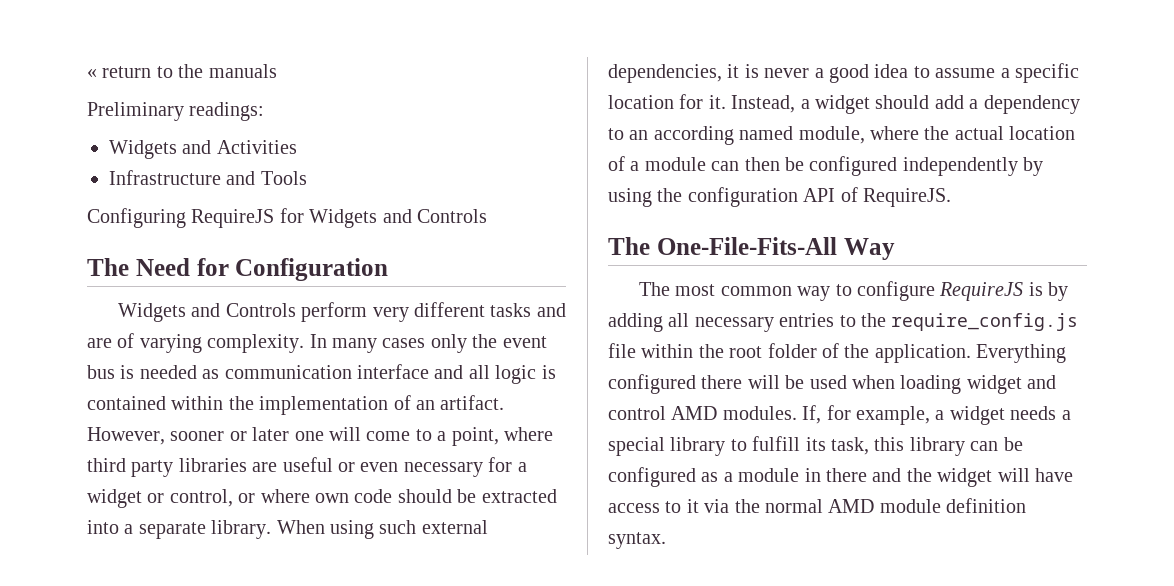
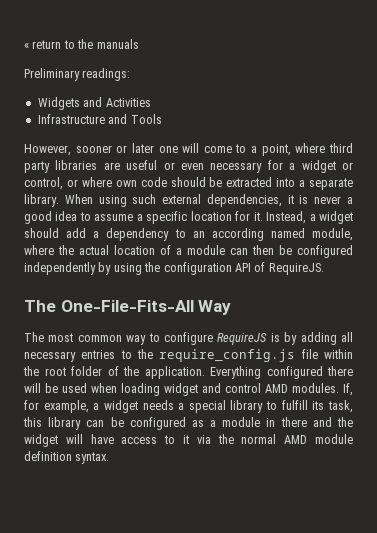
[87,208,487,228] [87,258,389,281] [117,302,566,322] [87,333,547,353] [87,364,556,384] [87,395,505,415] Configuring RequireJS for Widgets and Controls // The Need for Configuration // Widgets and Controls perform very different tasks and are of varying complexity. In many cases only the event bus is needed as communication interface and all logic is contained within the implementation of an artifact. -> (162, 119) none

